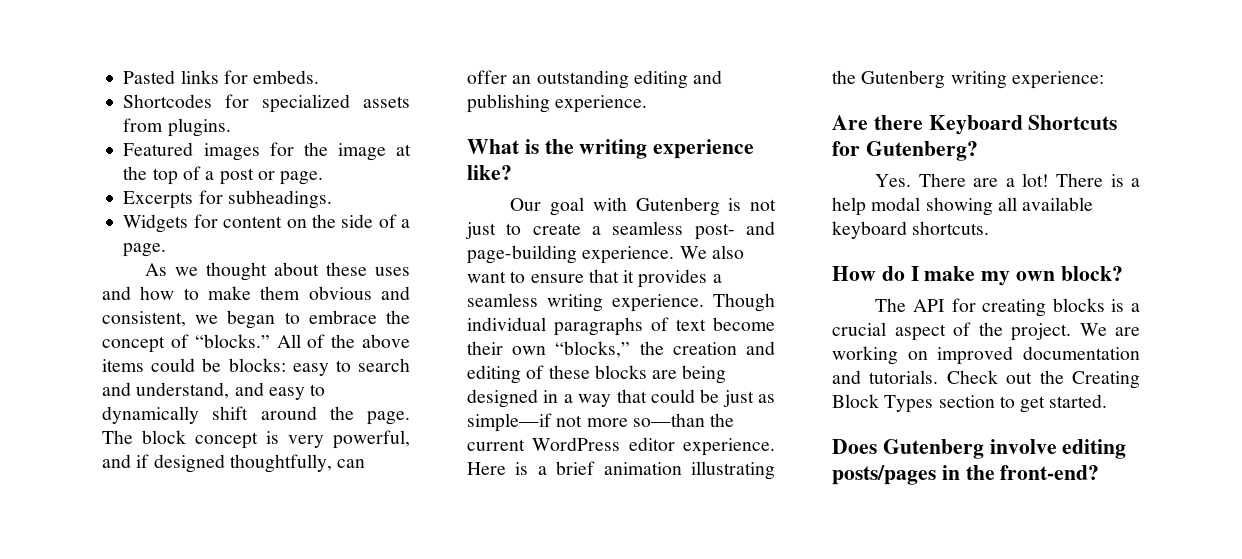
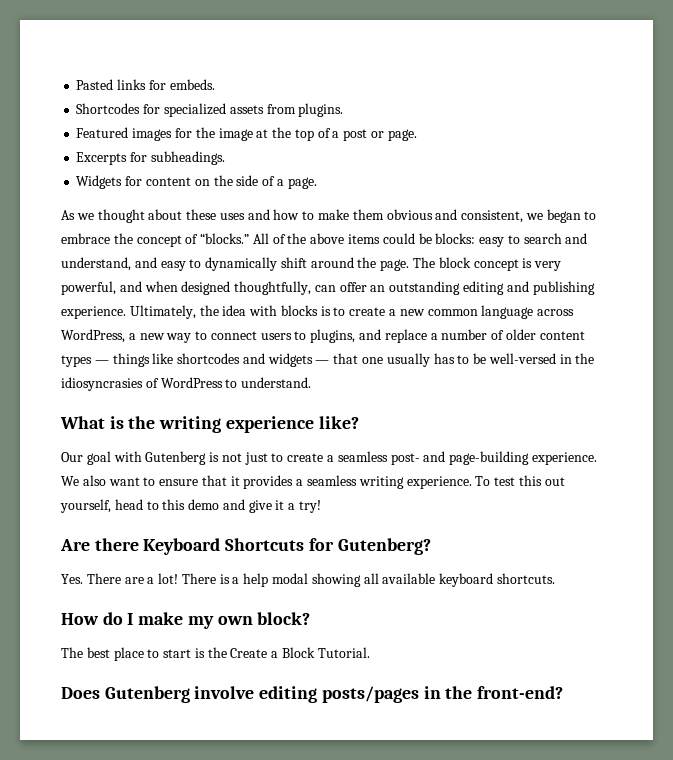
[136,454,150,468] if -> [144,281,178,292] when
(648, 104) none -> [129,305,575,319] [61,329,585,343] [61,353,595,367] [61,377,312,391] Ultimately, the idea with blocks is to create a new common language across WordPress, a new way to connect users to plugins, and replace a number of older content types — things like shortcodes and widgets — that one usually has to be well-versed in the idiosyncrasies of WordPress to understand.
[713,293,775,312] [467,317,775,336] [467,341,775,358] [467,365,727,384] [467,389,775,408] [467,413,735,432] [467,437,775,456] [467,461,775,480] [832,70,1104,89] Though individual paragraphs of text become their own “blocks,” the creation and editing of these blocks are being designed in a way that could be just as simple—if not more so—than the current WordPress editor experience. Here is a brief animation illustrating the Gutenberg writing experience: -> [475,475,565,486] [60,499,322,513] To test this out yourself, head to this demo and give it a try!
[912,298,1140,317] [832,322,1140,341] [832,346,1140,365] [832,370,1140,389] [832,394,1108,413] API for creating blocks is a crucial aspect of the project. We are working on improved documentation and tutorials. Check out the Creating Block Types section to get started. -> [86,647,370,661] best place to start is the Create a Block Tutorial.

